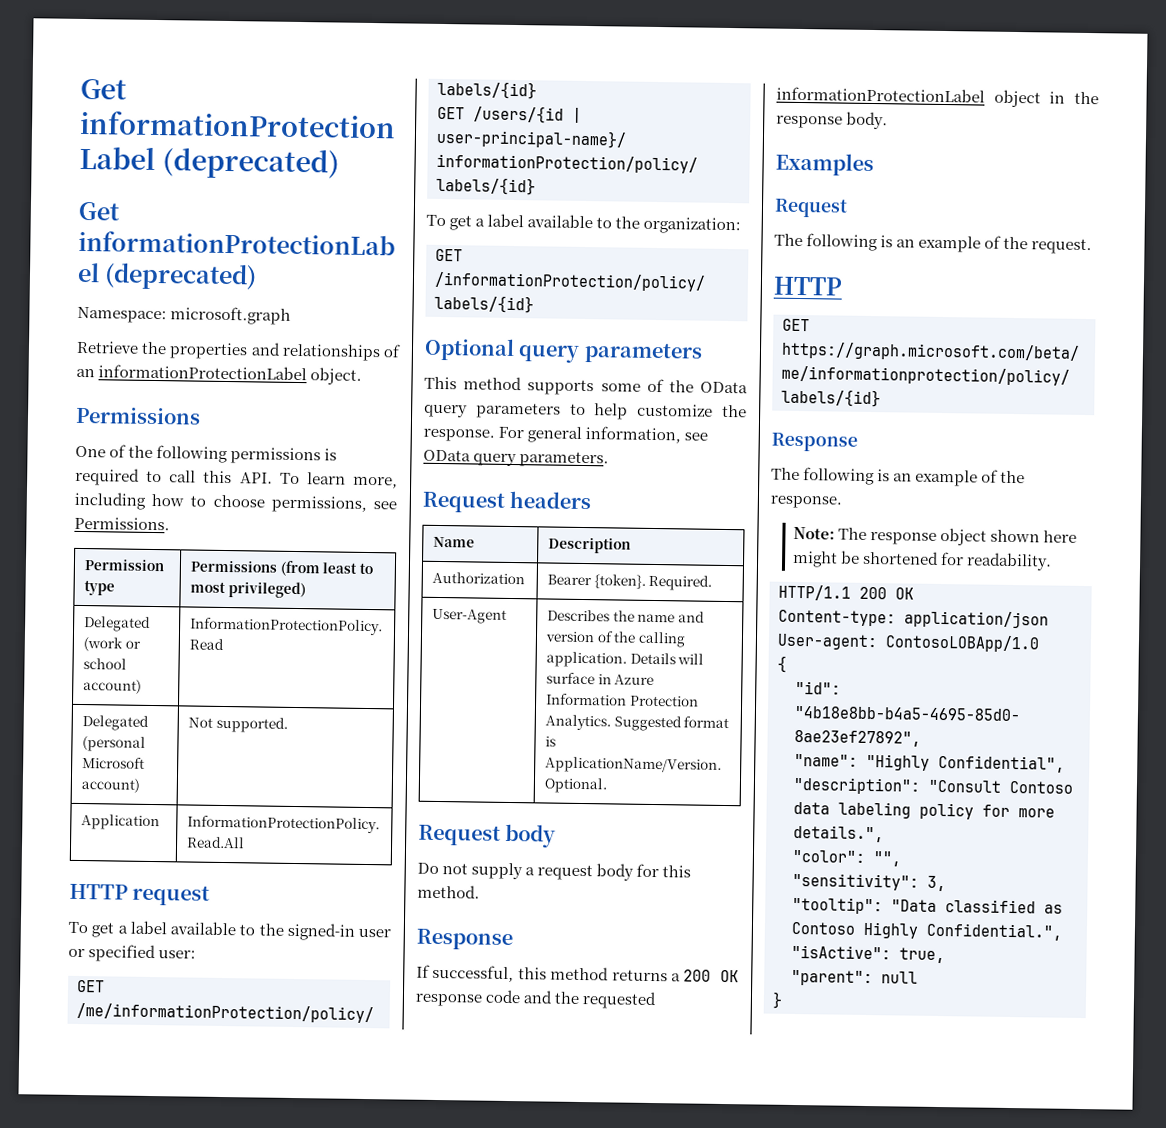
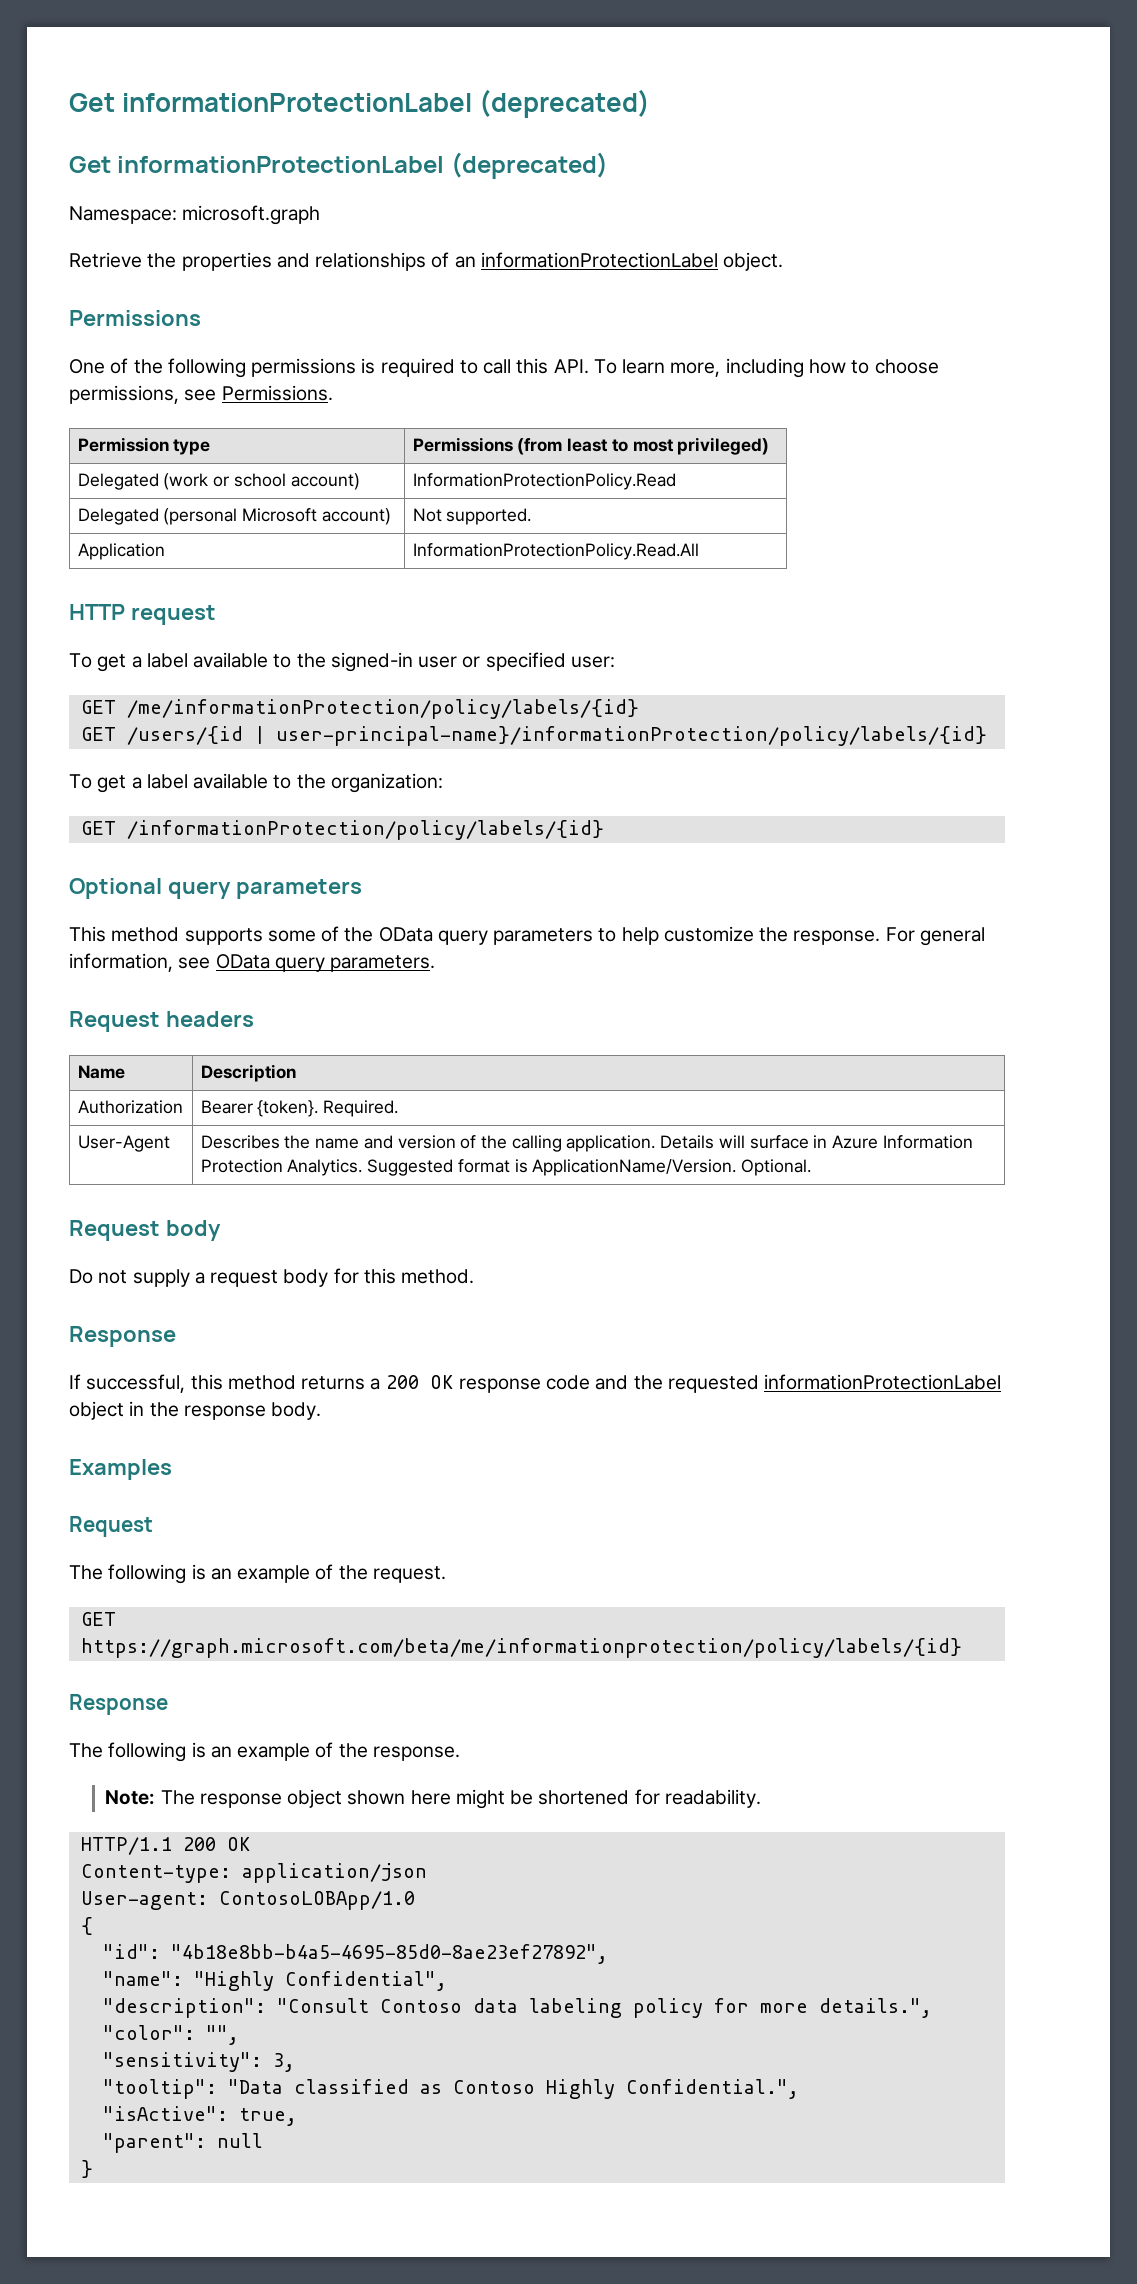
[773,276,843,296] // HTTP -> (446, 1574) none

